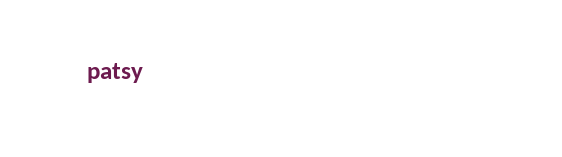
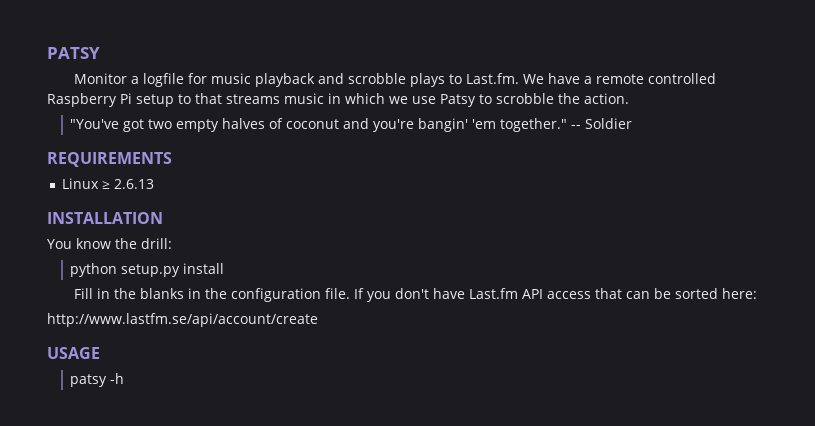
[87,63,143,83] patsy -> [47,47,100,59] [74,73,717,87] [47,93,629,107] [70,118,633,132] [47,152,172,167] [61,178,154,189] [47,212,163,224] [47,238,172,249] [70,263,225,277] [74,288,758,302] [47,313,318,327] [47,347,100,359] [70,373,125,387] PATSY // Monitor a logfile for music playback and scrobble plays to Last.fm. We have a remote controlled Raspberry Pi setup to that streams music in which we use Patsy to scrobble the action. // "You've got two empty halves of coconut and you're bangin' 'em together." -- Soldier // REQUIREMENTS // Linux ≥ 2.6.13 // INSTALLATION // You know the drill: // python setup.py install // Fill in the blanks in the configuration file. If you don't have Last.fm API access that can be sorted here: // http://www.lastfm.se/api/account/create // USAGE // patsy -h

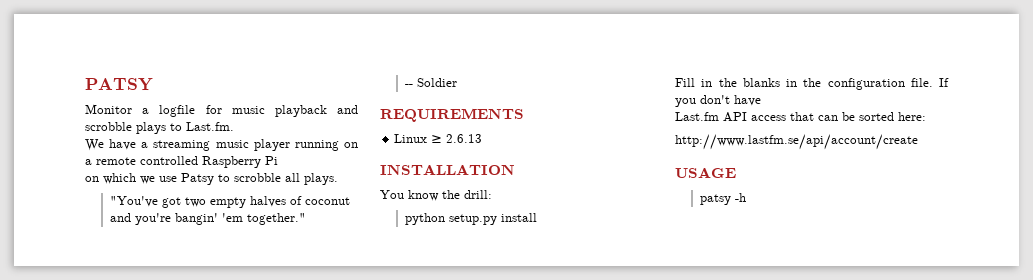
(520, 78) none -> (234, 126) //
[596,73,717,84] [47,93,341,107] remote controlled Raspberry Pi setup to that streams music in -> [153,139,358,151] [85,156,278,168] [85,176,99,182] streaming music player running on a remote controlled Raspberry Pi // on
[558,93,629,104] the action. -> [285,173,338,185] all plays.
(568, 125) none -> (307, 219) //
(466, 293) none -> (761, 100) //

